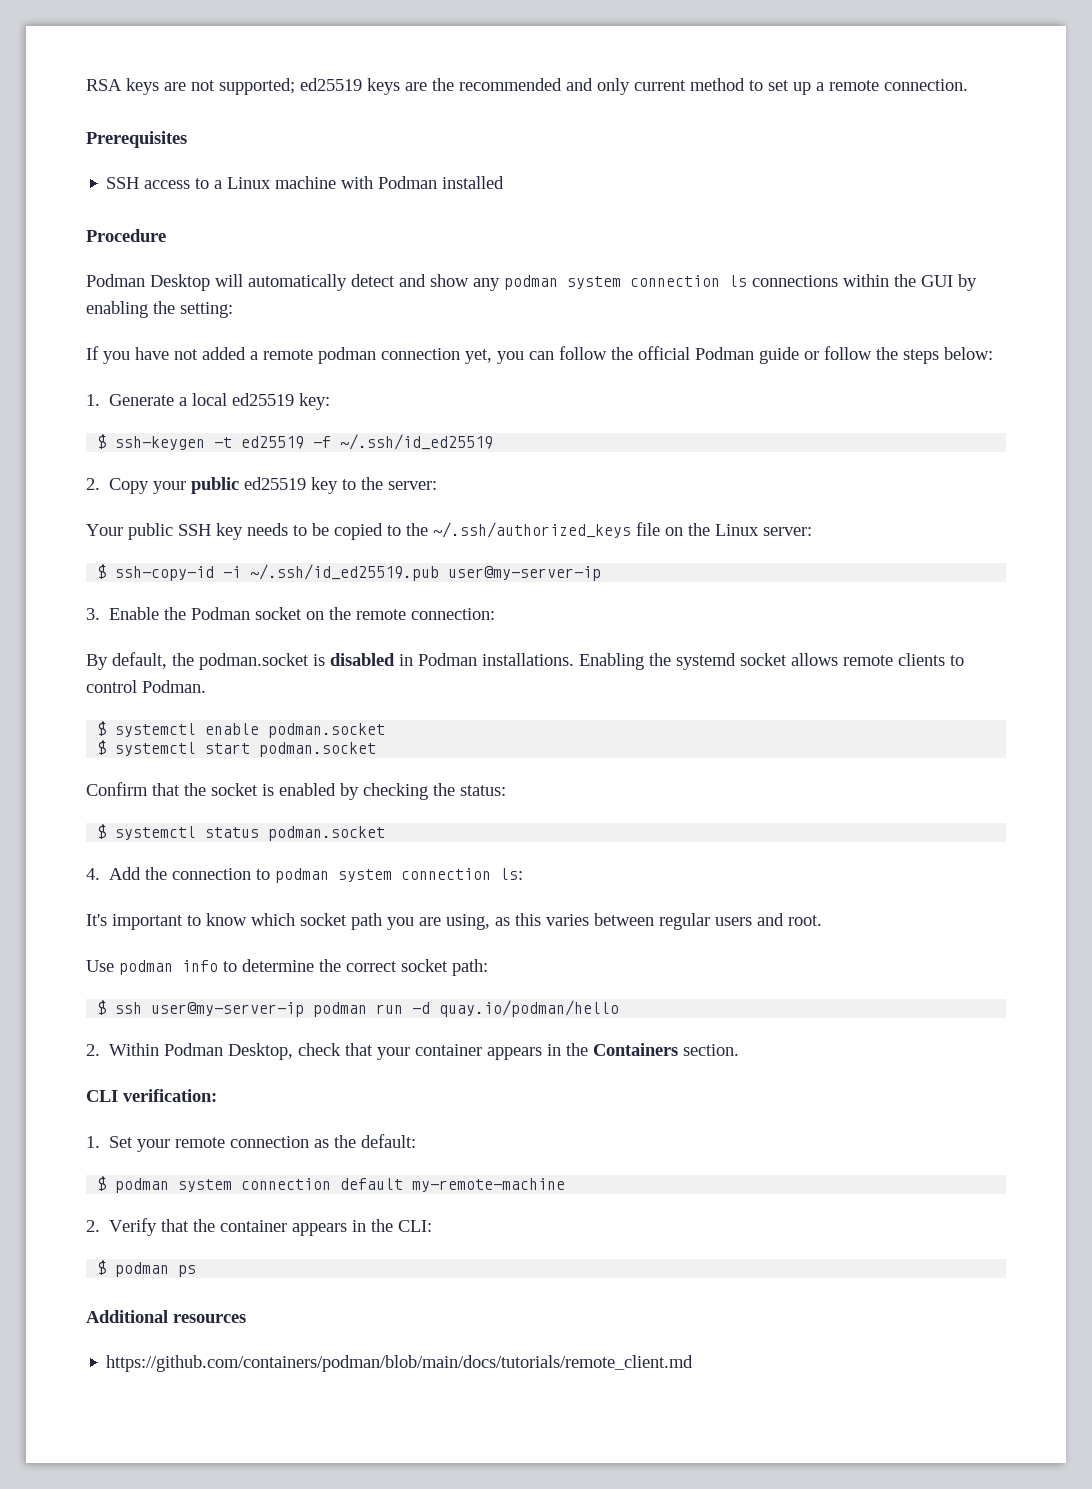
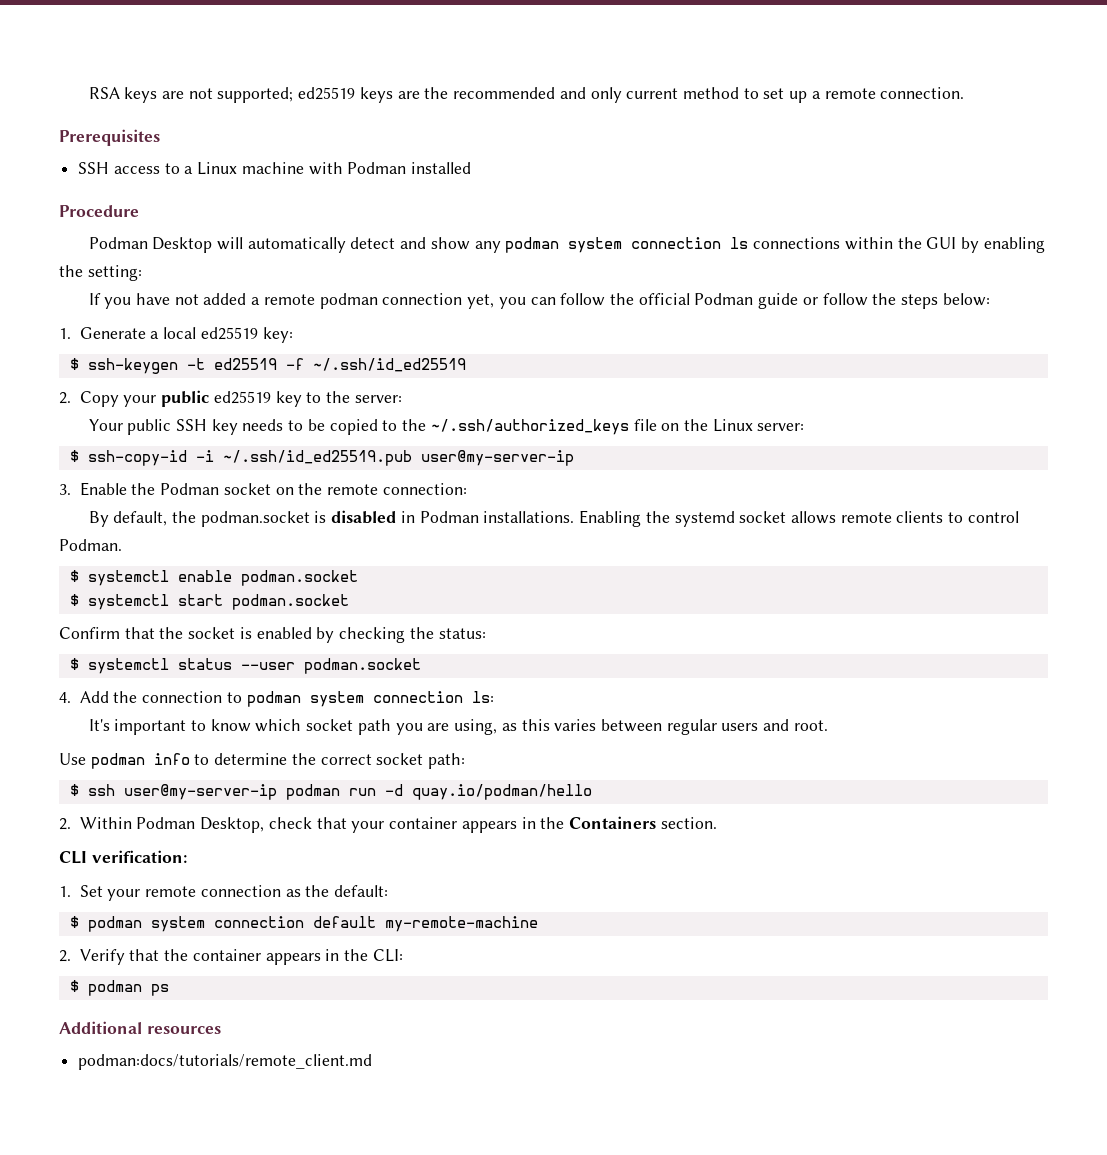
(260, 832) none -> [240,662,295,670] --user
[106,1355,694,1372] https://github.com/containers/podman/blob/main/docs/tutorials/remote_client.md -> [78,1054,373,1070] podman:docs/tutorials/remote_client.md

